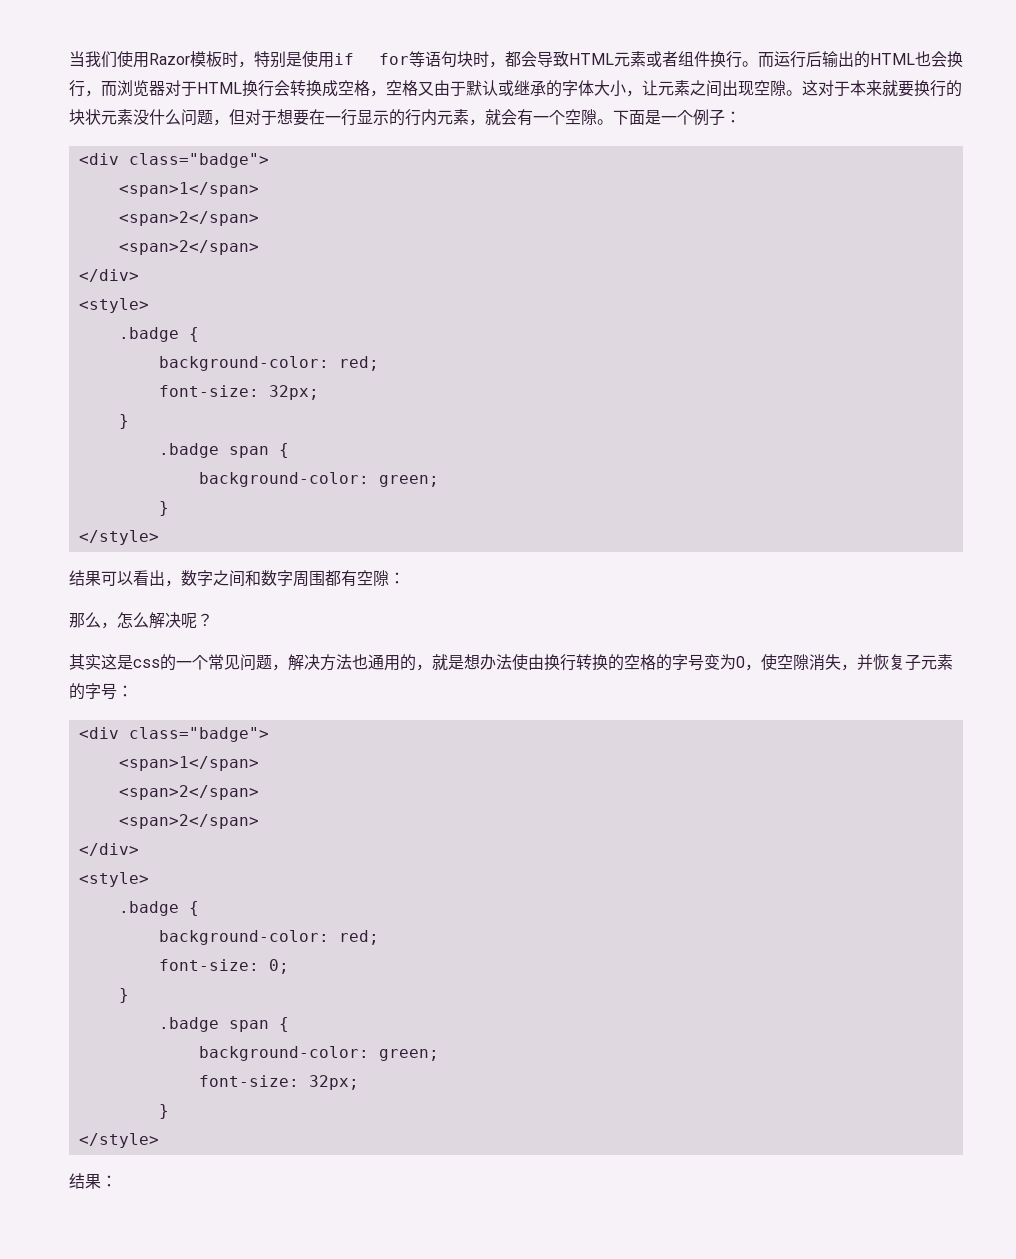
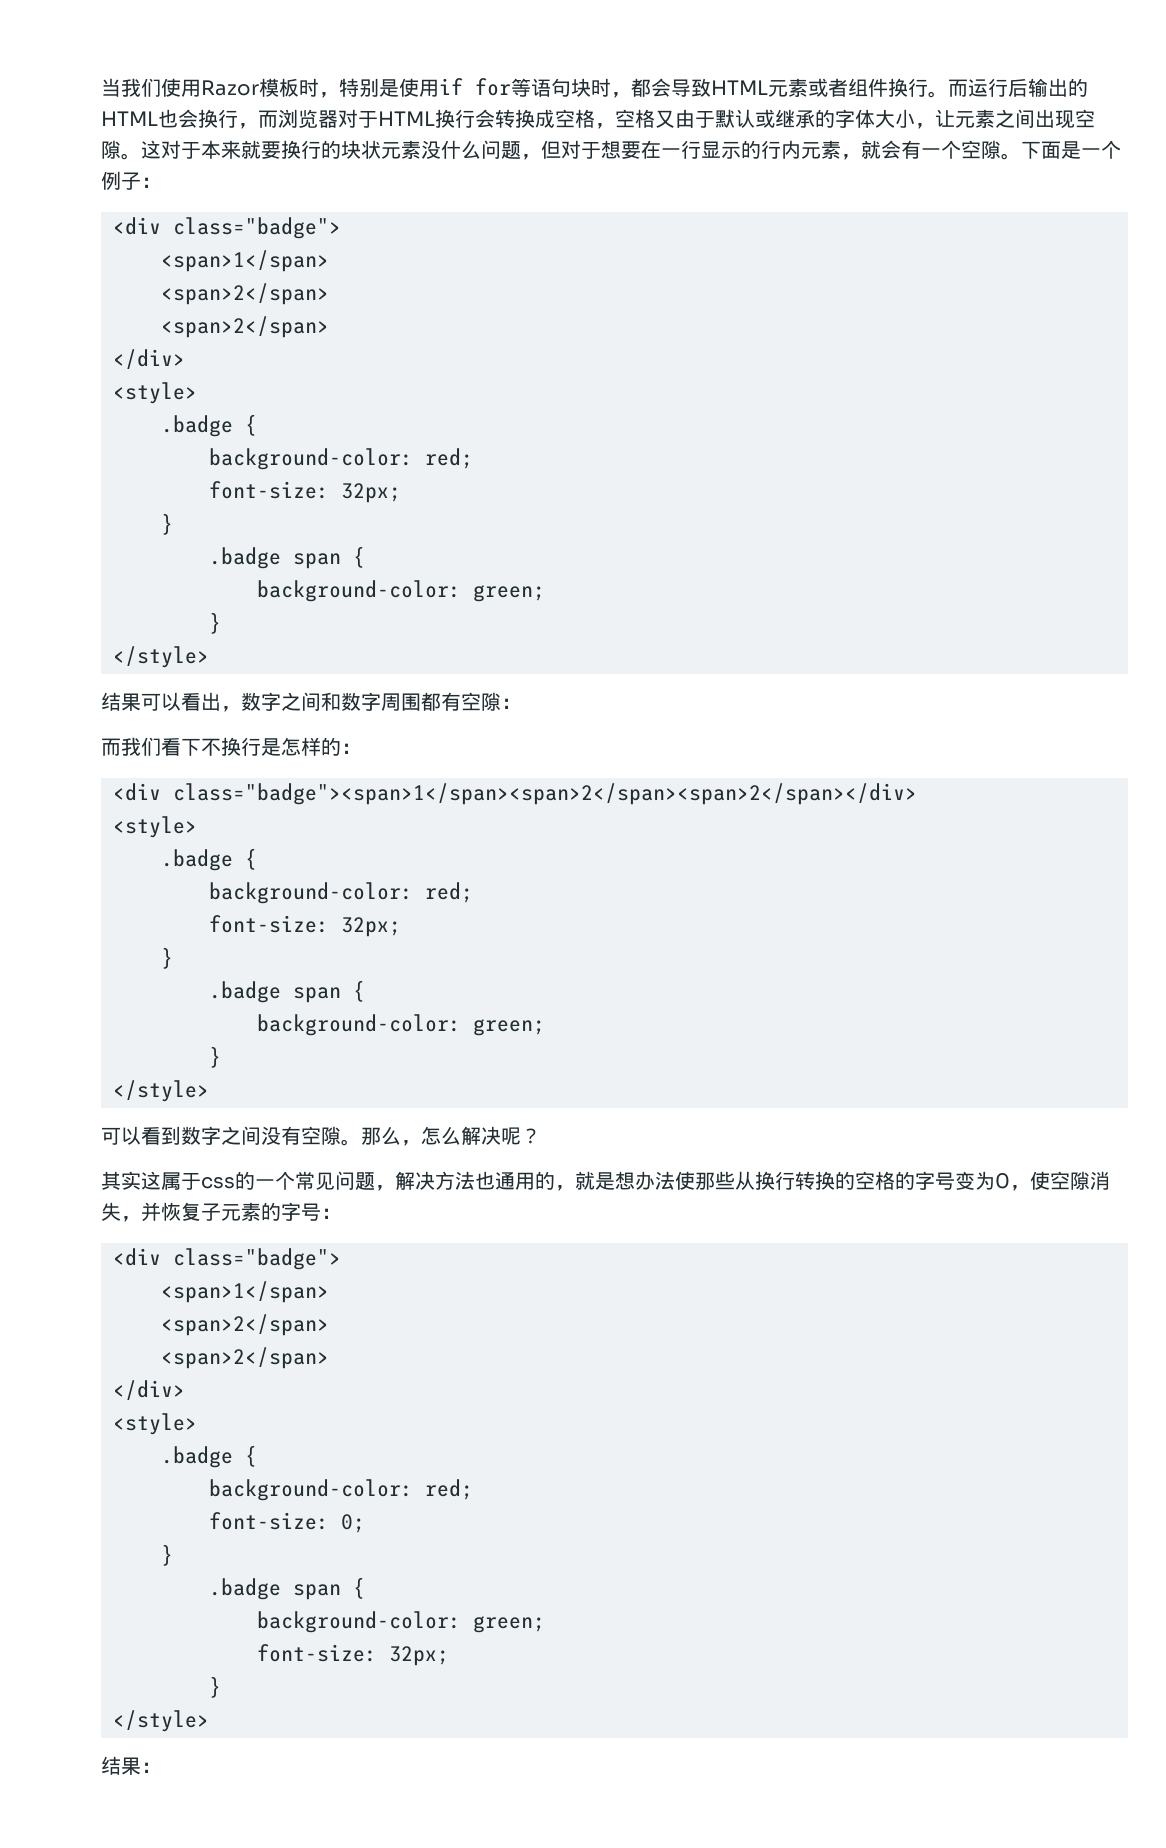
(405, 578) none -> [101,737,361,756] [113,783,917,805] [113,816,197,838] [161,848,257,871] [209,882,473,904] [209,915,401,937] [161,947,173,969] [209,980,365,1003] [257,1014,545,1036] [209,1046,221,1068] [113,1080,209,1102] [101,1126,361,1146] 而我们看下不换行是怎样的： // <div class="badge"><span>1</span><span>2</span><span>2</span></div> // <style> // .badge { // background-color: red; // font-size: 32px; // } // .badge span { // background-color: green; // } // </style> // 可以看到数字之间没有空隙。
[117,655,133,670] 是 -> [161,1172,201,1190] 属于
[528,654,544,670] 由 -> [695,1171,755,1190] 那些从

